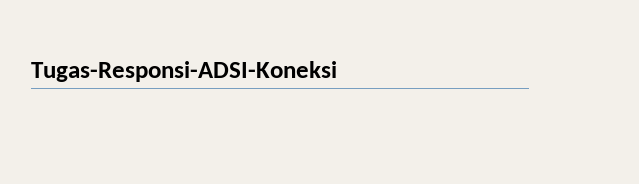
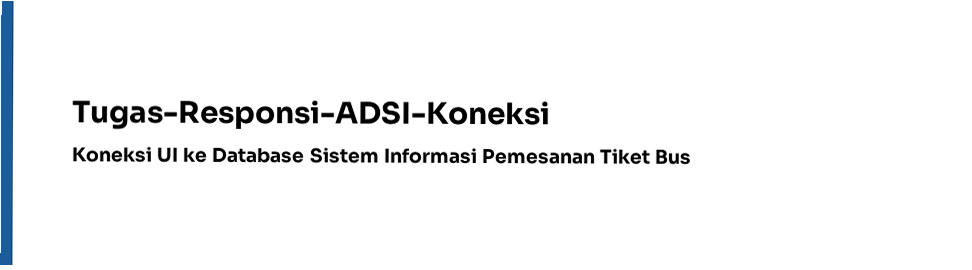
(337, 71) none -> [71,146,692,165] // Koneksi UI ke Database Sistem Informasi Pemesanan Tiket Bus

